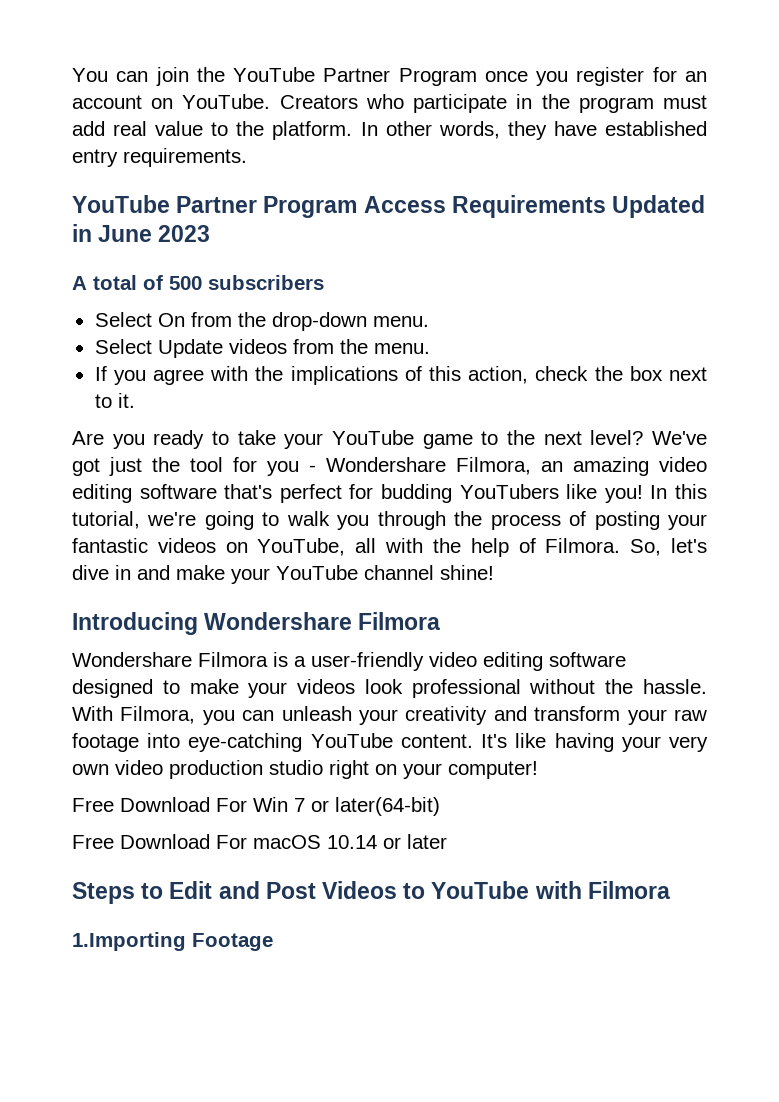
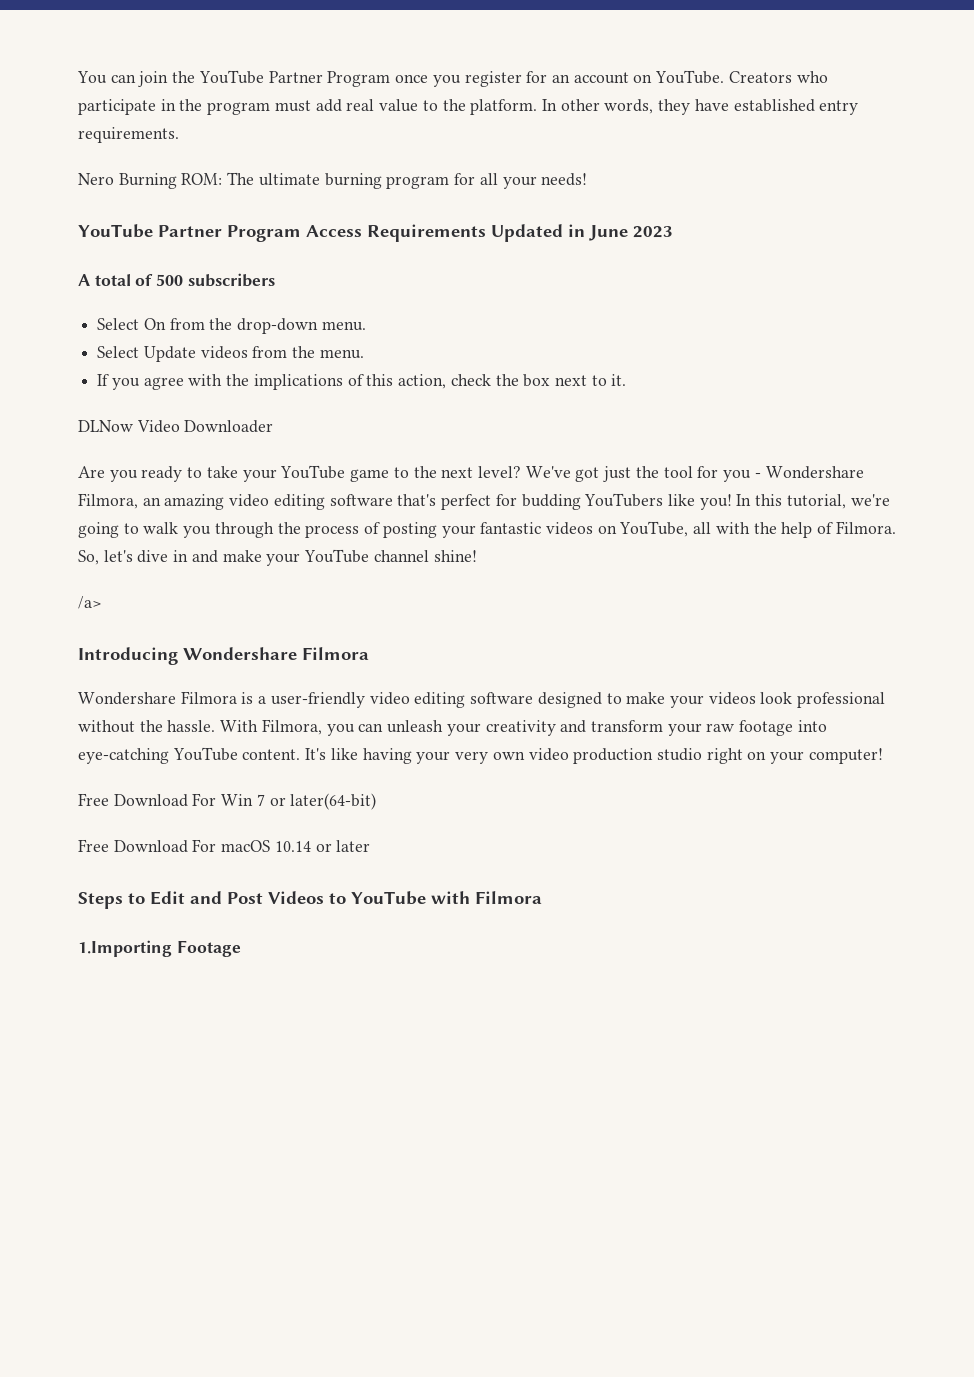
(247, 157) none -> [78,172,588,189] // Nero Burning ROM: The ultimate burning program for all your needs!
(135, 400) none -> [78,420,274,433] // DLNow Video Downloader
(494, 572) none -> [78,596,102,609] // /a>

